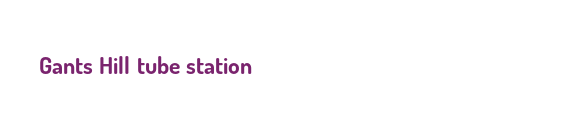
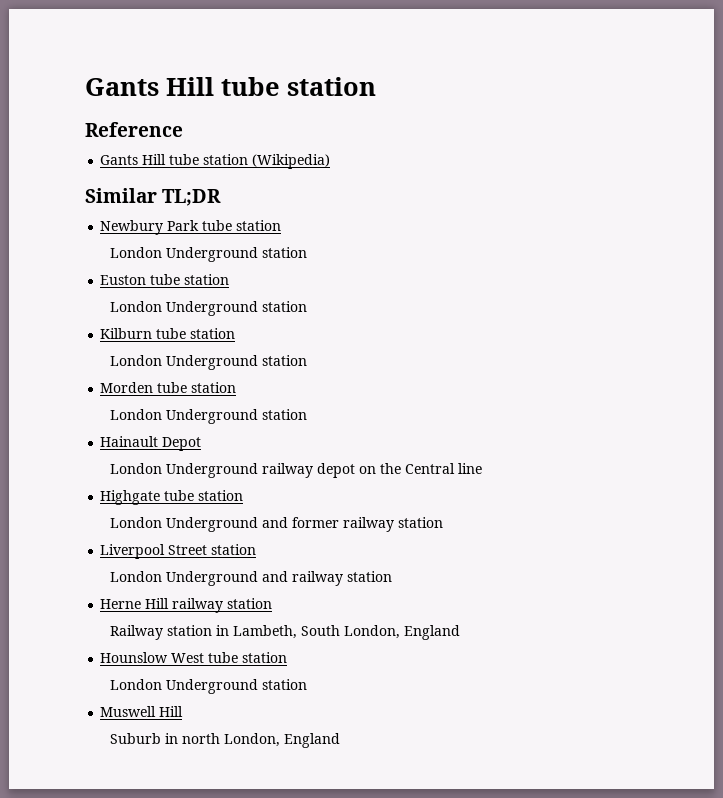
[39,56,253,74] Gants Hill tube station -> [85,77,376,96] [85,122,183,137] [100,154,331,169] [85,188,222,206] [100,220,282,235] [109,247,307,262] [100,274,230,285] [109,301,307,316] [100,328,236,339] [109,355,307,370] [100,382,237,393] [109,409,307,424] [100,436,202,451] [109,463,482,478] [100,490,244,505] [109,517,443,532] [100,544,257,559] [109,571,392,586] [100,598,273,613] [109,625,460,640] [100,652,288,663] [109,679,307,694] [100,706,184,717] [109,733,340,748] Gants Hill tube station // Reference // Gants Hill tube station (Wikipedia) // Similar TL;DR // Newbury Park tube station // London Underground station // Euston tube station // London Underground station // Kilburn tube station // London Underground station // Morden tube station // London Underground station // Hainault Depot // London Underground railway depot on the Central line // Highgate tube station // London Underground and former railway station // Liverpool Street station // London Underground and railway station // Herne Hill railway station // Railway station in Lambeth, South London, England // Hounslow West tube station // London Underground station // Muswell Hill // Suburb in north London, England

